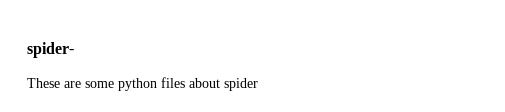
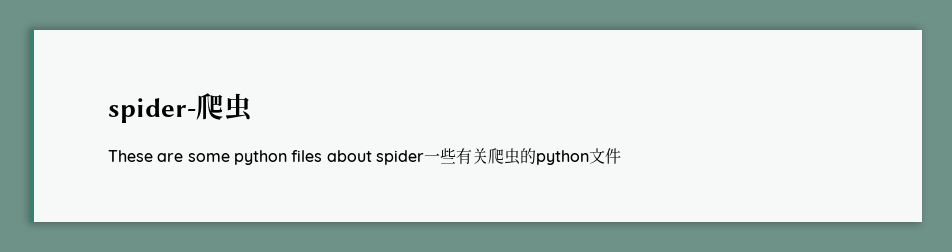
(74, 50) none -> [196,93,253,122] 爬虫
(258, 84) none -> [423,148,621,165] 一些有关爬虫的python文件

